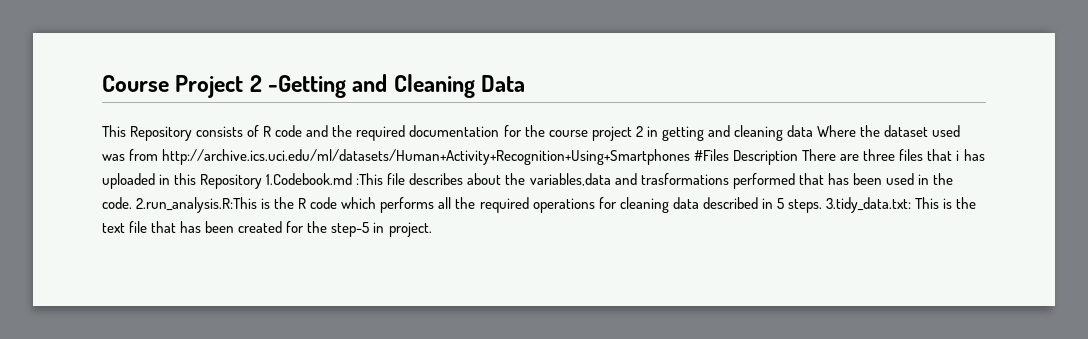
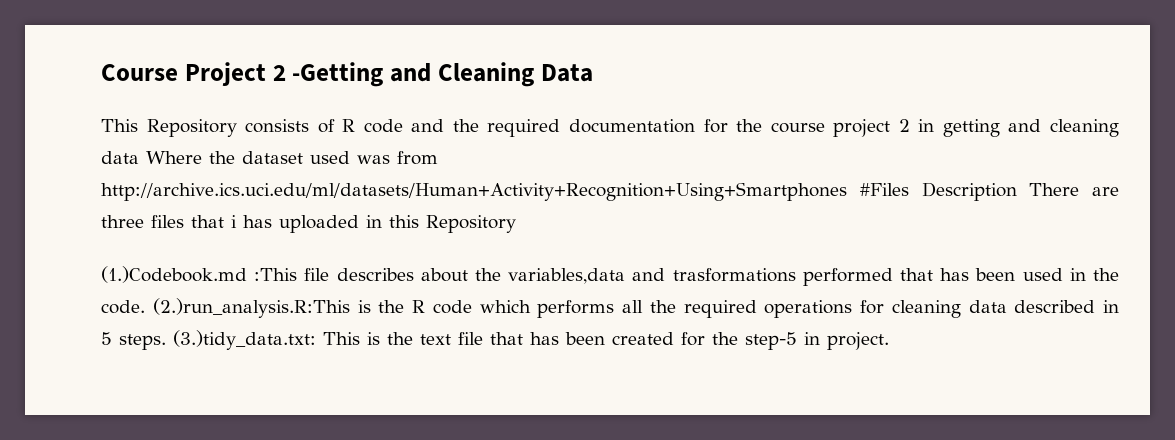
[266,173,353,185] 1.Codebook.md -> [101,266,247,283] // (1.)Codebook.md
[136,197,258,213] 2.run_analysis.R:This -> [152,298,350,318] (2.)run_analysis.R:This
[825,197,911,213] 3.tidy_data.txt: -> [173,330,316,350] (3.)tidy_data.txt:

